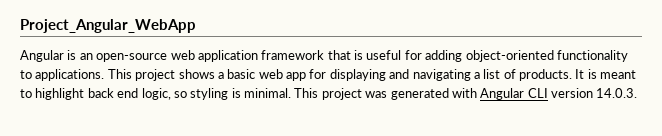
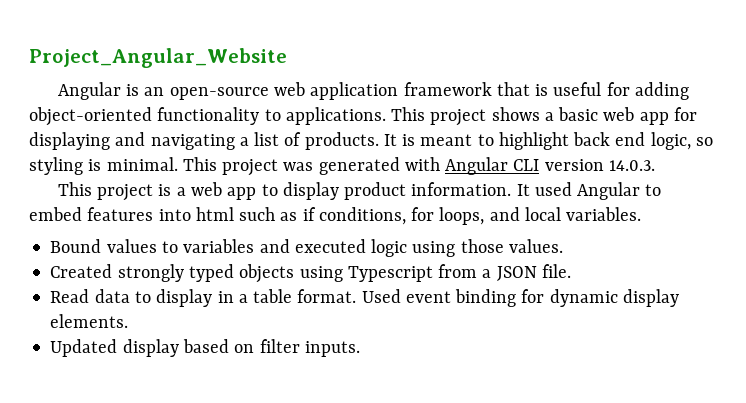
[20,19,196,33] Project_Angular_WebApp -> [29,48,287,68] Project_Angular_Website
(638, 93) none -> [57,182,662,201] [29,207,642,225] [50,239,563,257] [50,264,571,283] [50,289,679,307] [50,314,129,328] [50,339,360,357] // This project is a web app to display product information. It used Angular to embed features into html such as if conditions, for loops, and local variables. // Bound values to variables and executed logic using those values. // Created strongly typed objects using Typescript from a JSON file. // Read data to display in a table format. Used event binding for dynamic display elements. // Updated display based on filter inputs.

